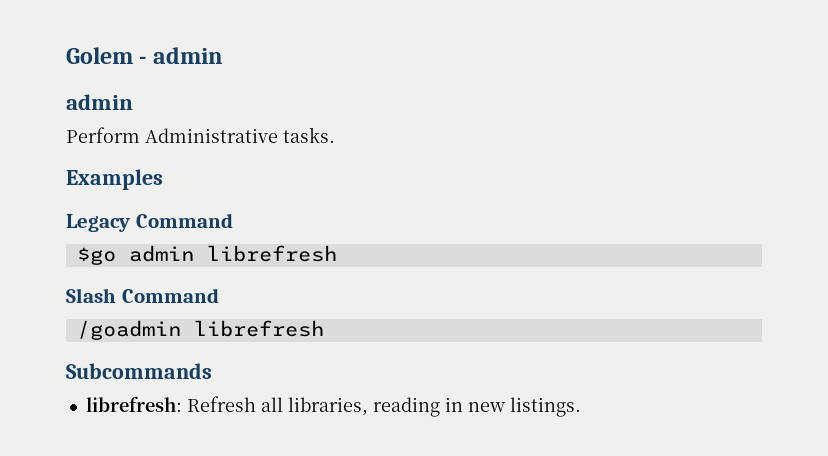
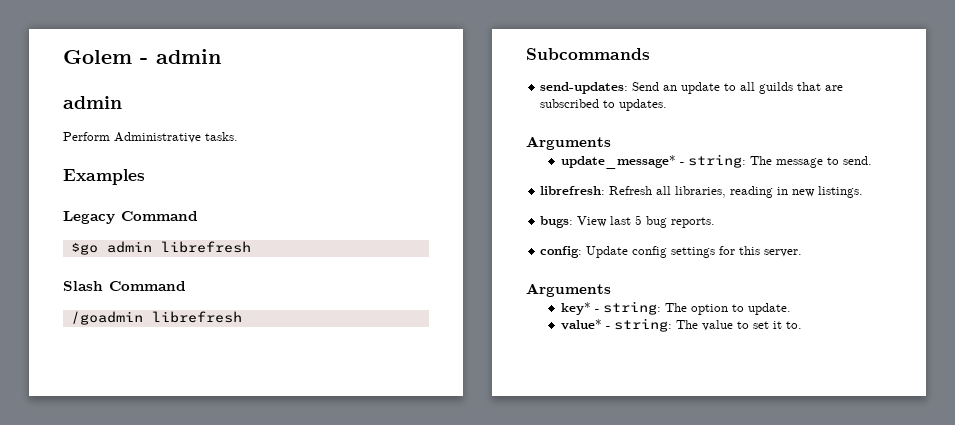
(212, 371) none -> [540,82,844,94] [540,99,668,111] [526,136,611,150] [561,154,873,169] // send-updates: Send an update to all guilds that are subscribed to updates. // Arguments // update_message* - string: The message to send.
(581, 407) none -> [540,215,716,228] [540,246,803,258] [526,283,611,297] [561,301,792,315] [561,318,803,332] // bugs: View last 5 bug reports. // config: Update config settings for this server. // Arguments // key* - string: The option to update. // value* - string: The value to set it to.

